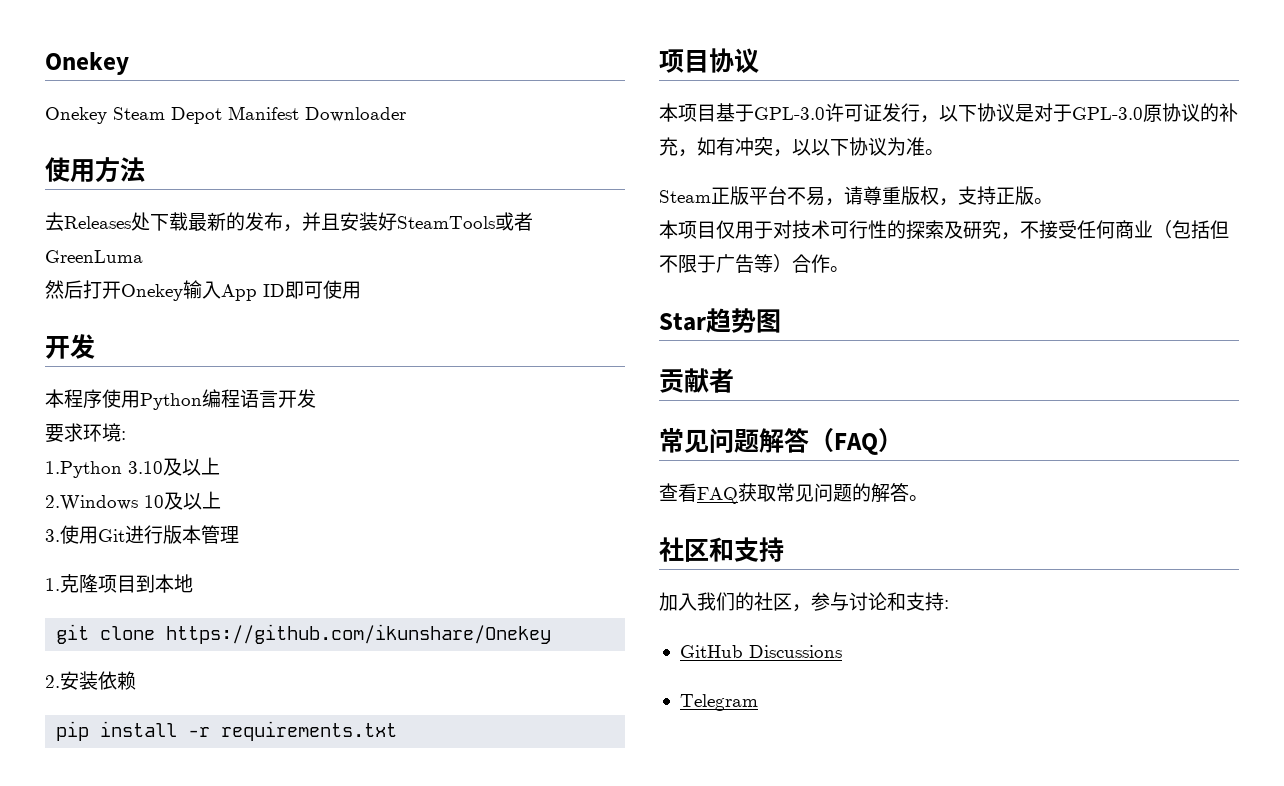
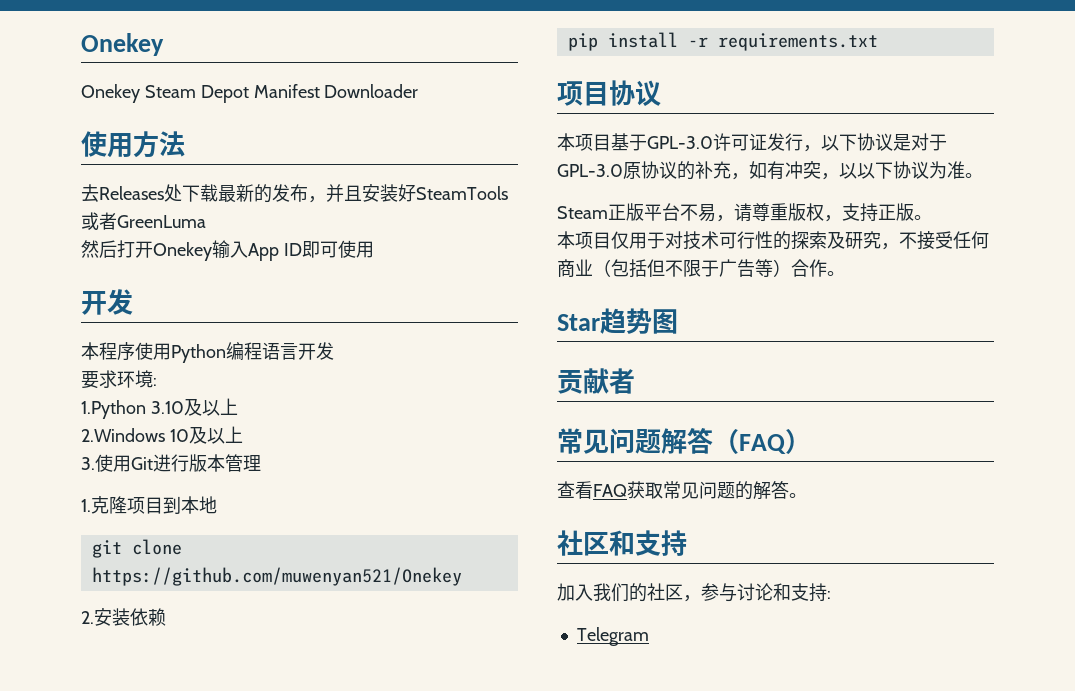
[166,624,552,644] https://github.com/ikunshare/Onekey -> [91,567,462,586] https://github.com/muwenyan521/Onekey
[679,645,842,658] // GitHub Discussions -> (831, 595) none

